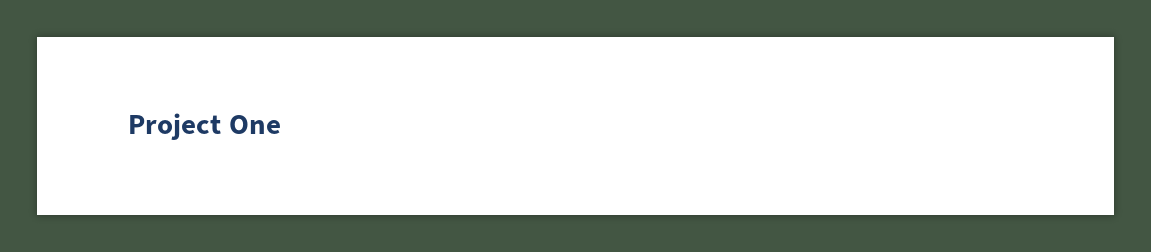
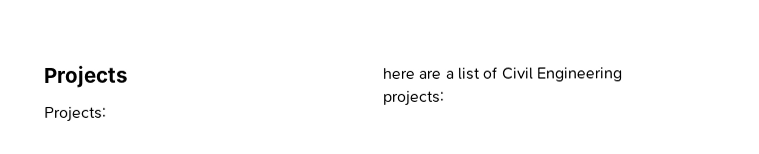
[128,113,281,140] Project One -> [43,65,128,88] [44,106,107,122] [382,66,623,82] [383,90,445,106] Projects // Projects: // here are a list of Civil Engineering projects:

